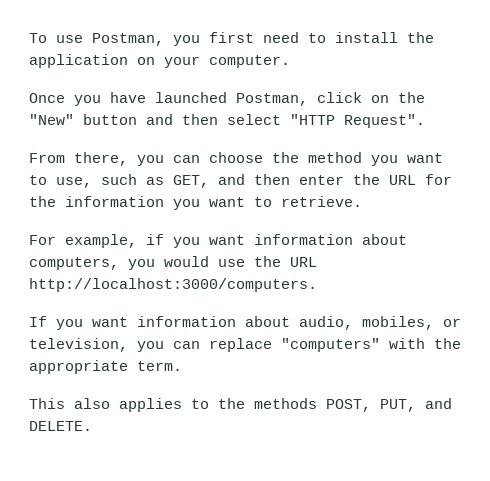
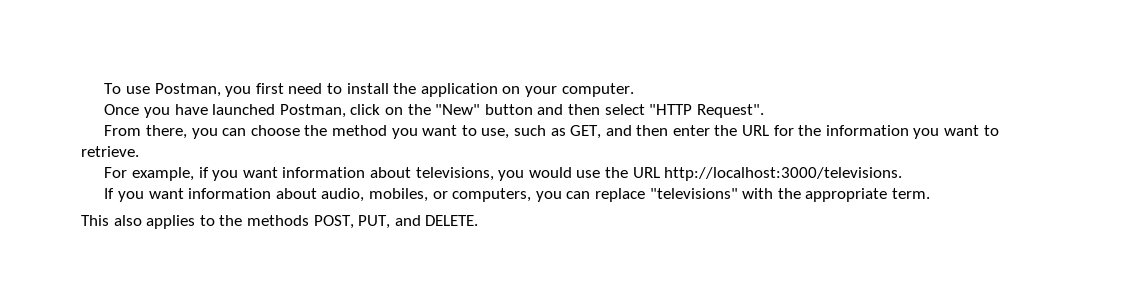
[29,257,119,270] computers, -> [415,167,494,181] televisions,
[29,278,317,292] http://localhost:3000/computers. -> [664,167,903,181] http://localhost:3000/televisions.
[29,338,128,352] television, -> [452,188,532,202] computers,
[281,338,380,352] "computers" -> [649,188,738,199] "televisions"

